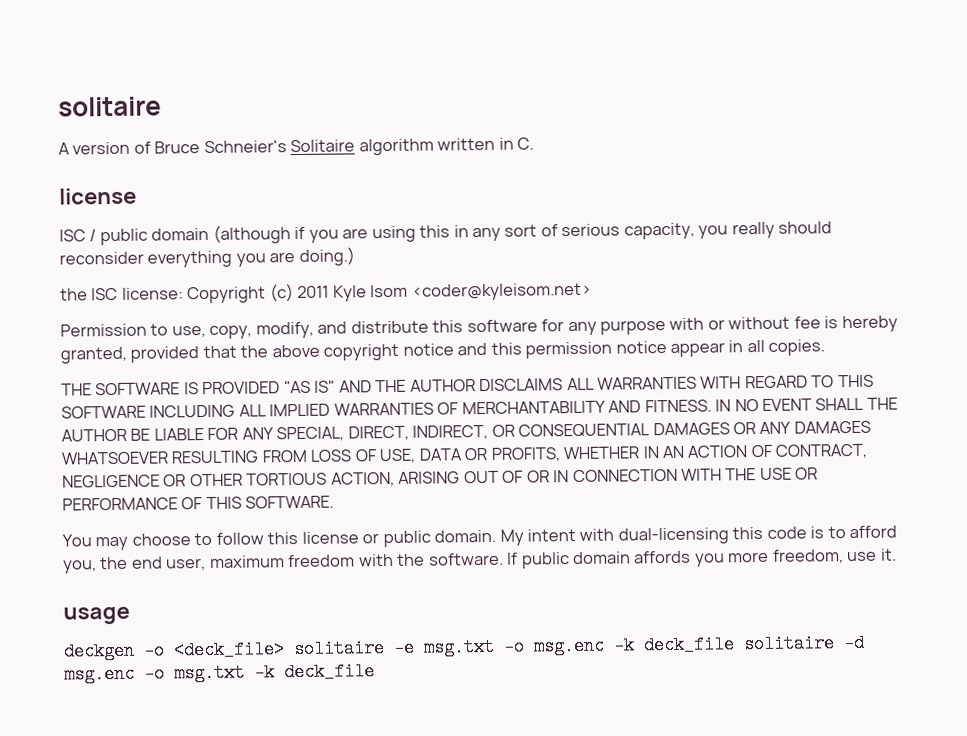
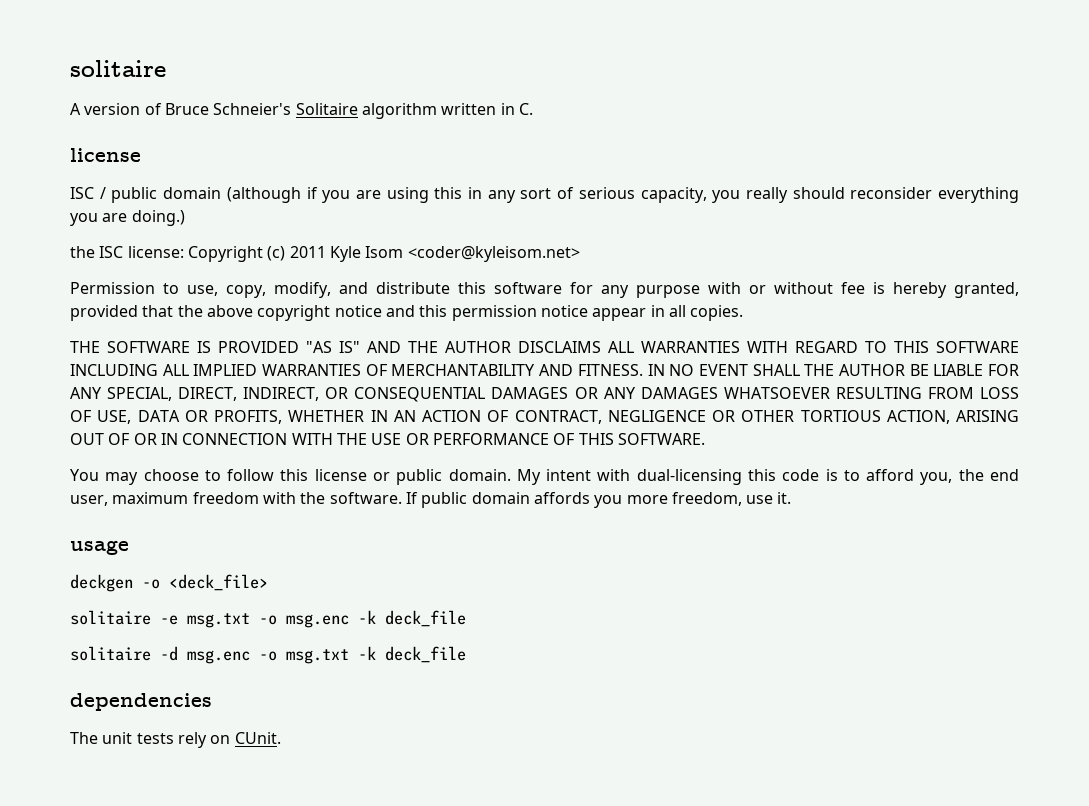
(285, 650) none -> (268, 582) //
(735, 645) none -> (466, 618) //
(375, 672) none -> [70,693,212,711] [70,732,281,748] // dependencies // The unit tests rely on CUnit.

